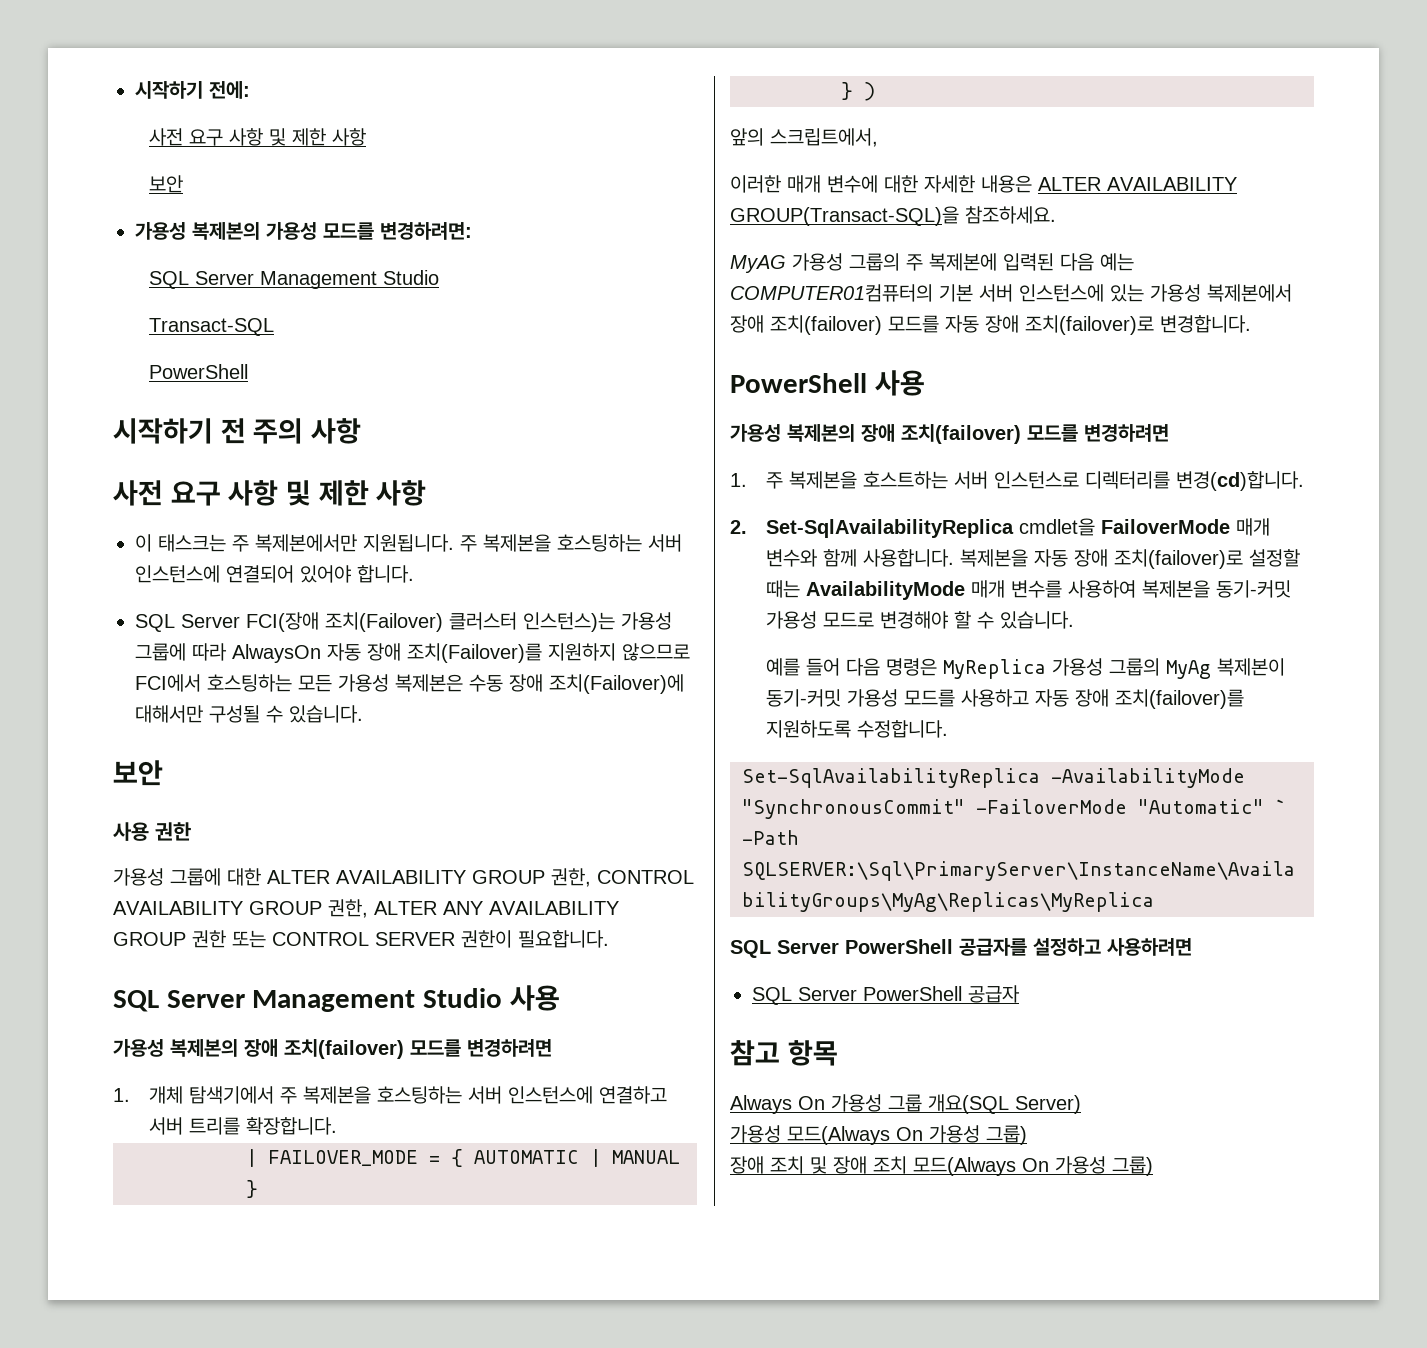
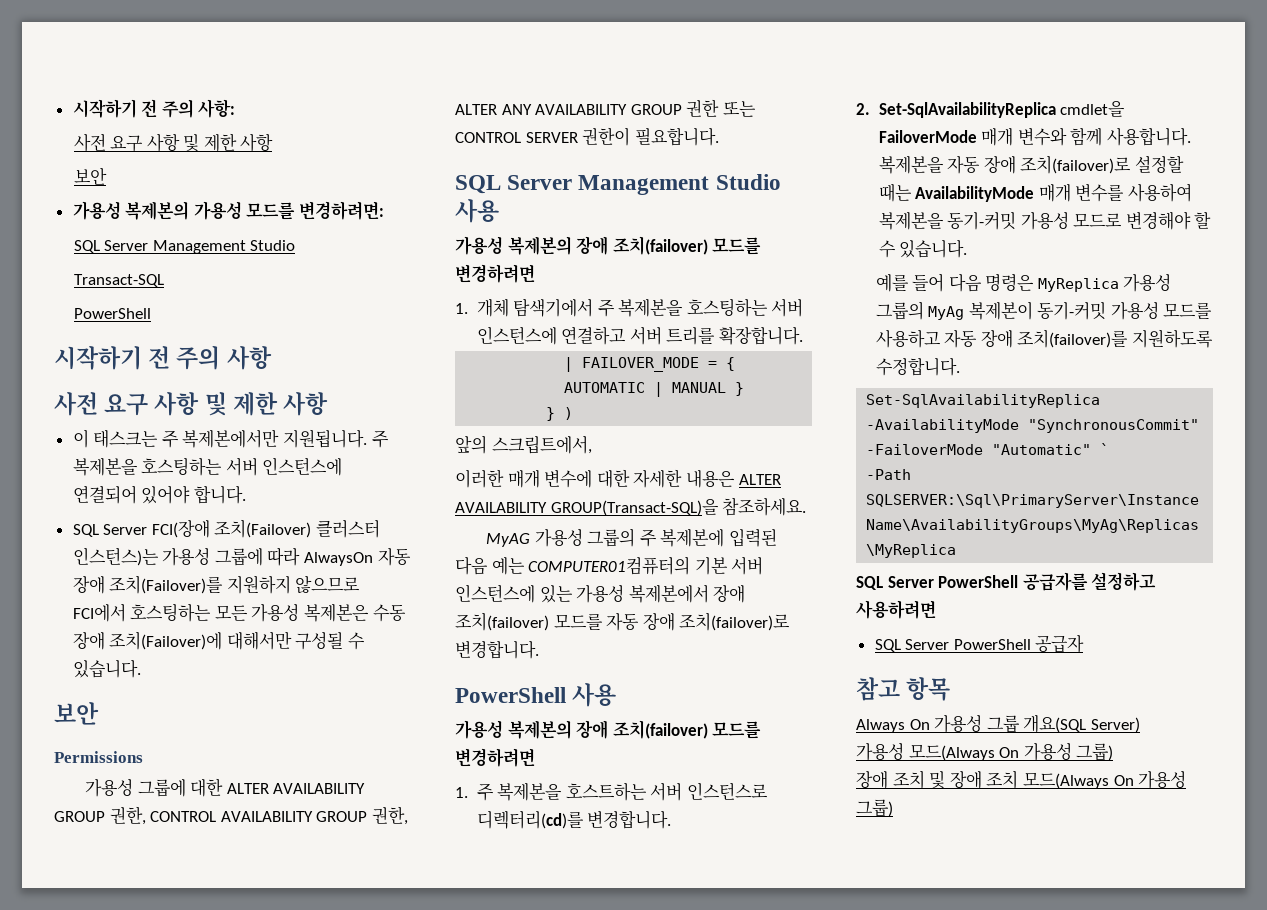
[135,81,250,99] 시작하기 전에: -> [72,99,236,118] 시작하기 전 주의 사항:
[113,822,191,841] 사용 권한 -> [54,751,143,763] Permissions
[1084,471,1304,491] 디렉터리를 변경(cd)합니다. -> [476,810,672,829] 디렉터리(cd)를 변경합니다.

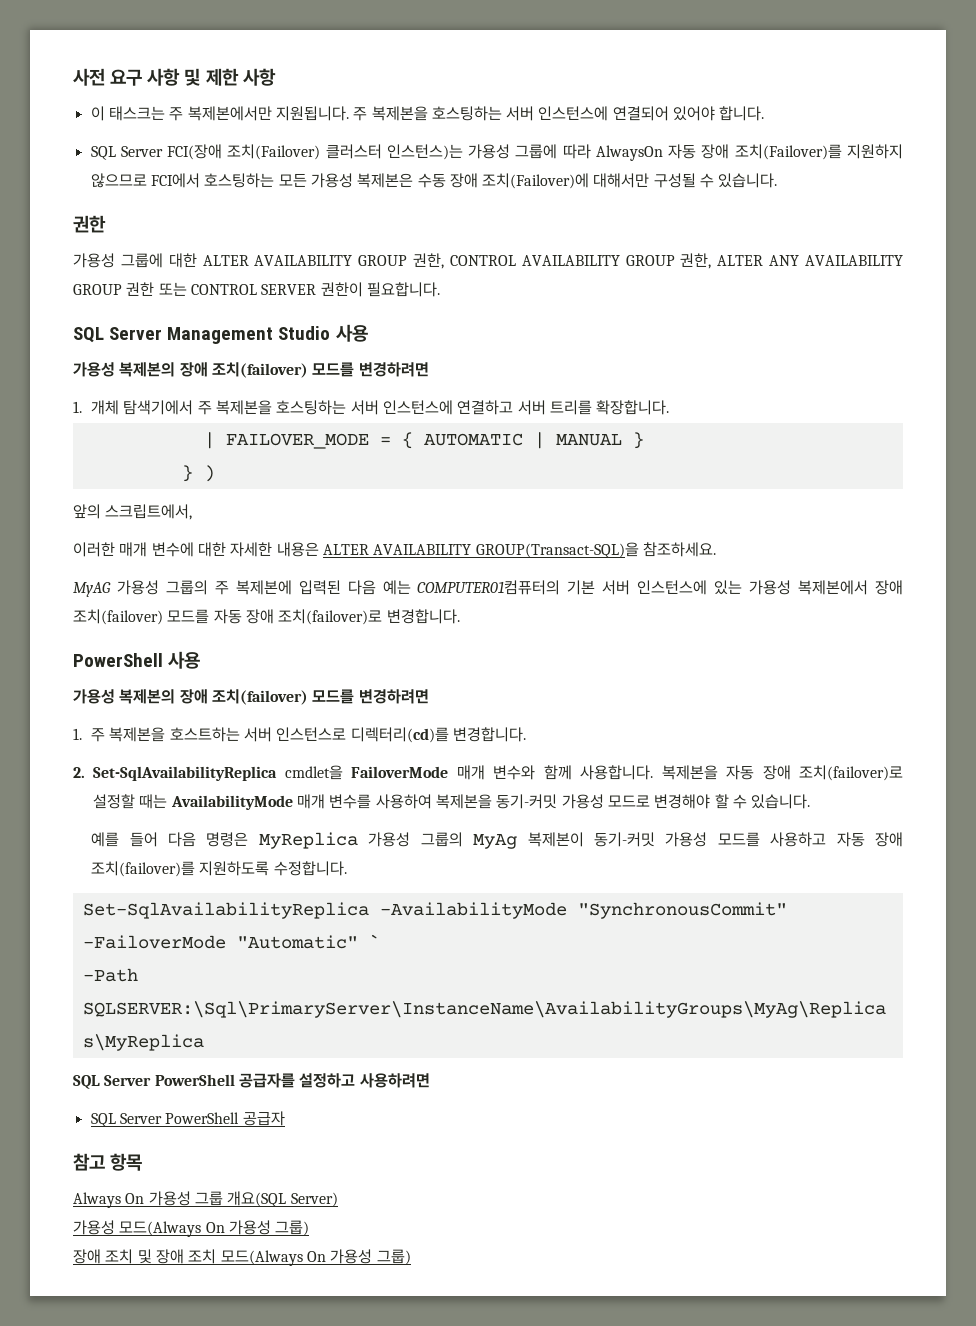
[72,99,236,118] [73,133,274,152] [73,167,107,185] [72,201,385,220] [73,240,296,254] [73,274,164,287] [73,308,151,319] [54,346,272,370] 시작하기 전 주의 사항: // 사전 요구 사항 및 제한 사항 // 보안 // 가용성 복제본의 가용성 모드를 변경하려면: // SQL Server Management Studio // Transact-SQL // PowerShell // 시작하기 전 주의 사항 // -> (73, 77) none
[54,702,99,725] [54,751,143,763] 보안 // Permissions -> [73,215,106,233] 권한

